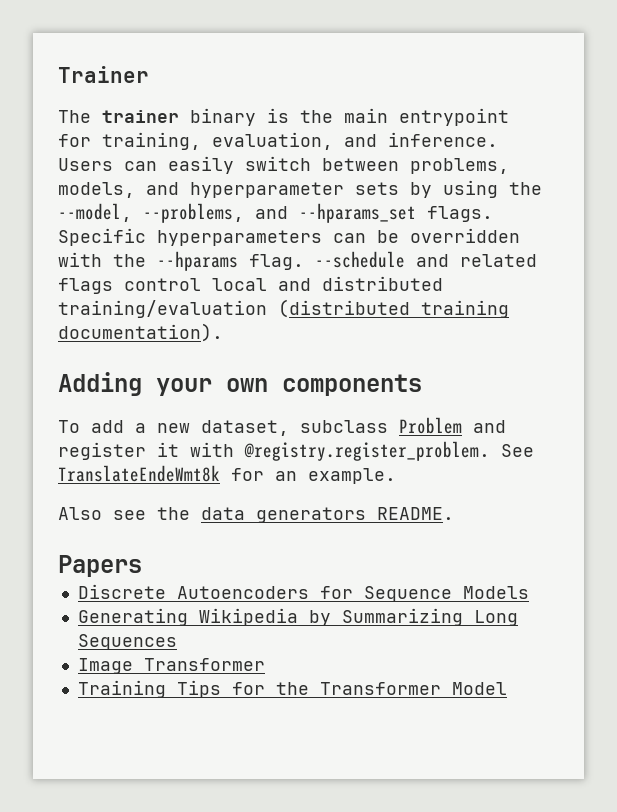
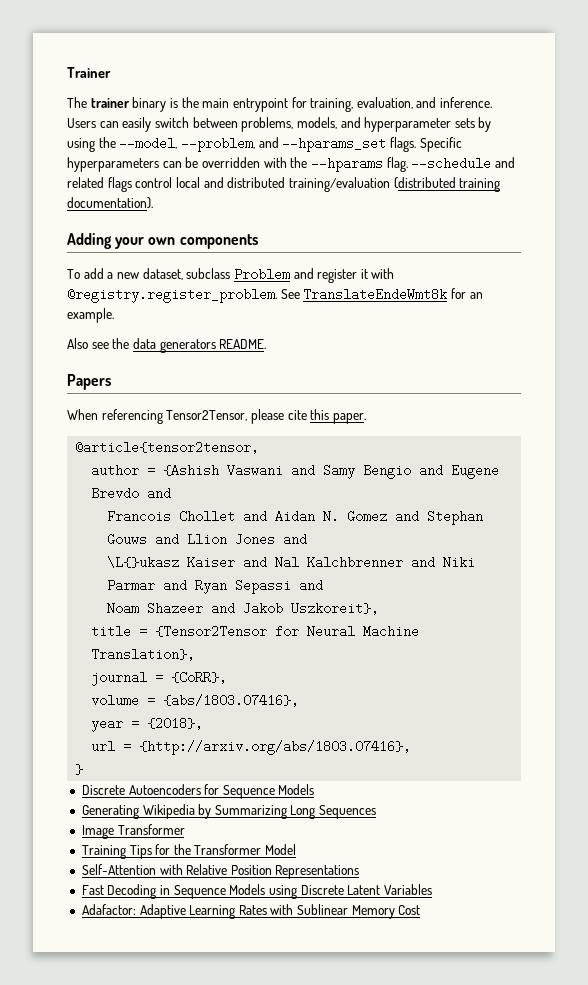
[143,203,244,223] --problems, -> [180,137,255,152] --problem,
(142, 566) none -> [67,409,366,424] [75,441,260,454] [91,464,500,479] [91,487,172,500] [107,510,484,525] [107,533,308,546] [107,556,476,569] [107,579,324,594] [107,602,380,615] [91,625,420,638] [91,648,196,661] [91,671,228,686] [91,694,300,707] [91,717,204,732] [91,740,412,755] [75,764,84,775] // When referencing Tensor2Tensor, please cite this paper. // @article{tensor2tensor, // author = {Ashish Vaswani and Samy Bengio and Eugene Brevdo and // Francois Chollet and Aidan N. Gomez and Stephan Gouws and Llion Jones and // \L{}ukasz Kaiser and Nal Kalchbrenner and Niki Parmar and Ryan Sepassi and // Noam Shazeer and Jakob Uszkoreit}, // title = {Tensor2Tensor for Neural Machine Translation}, // journal = {CoRR}, // volume = {abs/1803.07416}, // year = {2018}, // url = {http://arxiv.org/abs/1803.07416}, // }
(507, 688) none -> [81,864,360,879] [81,884,432,899] [81,904,421,919] // Self-Attention with Relative Position Representations // Fast Decoding in Sequence Models using Discrete Latent Variables // Adafactor: Adaptive Learning Rates with Sublinear Memory Cost

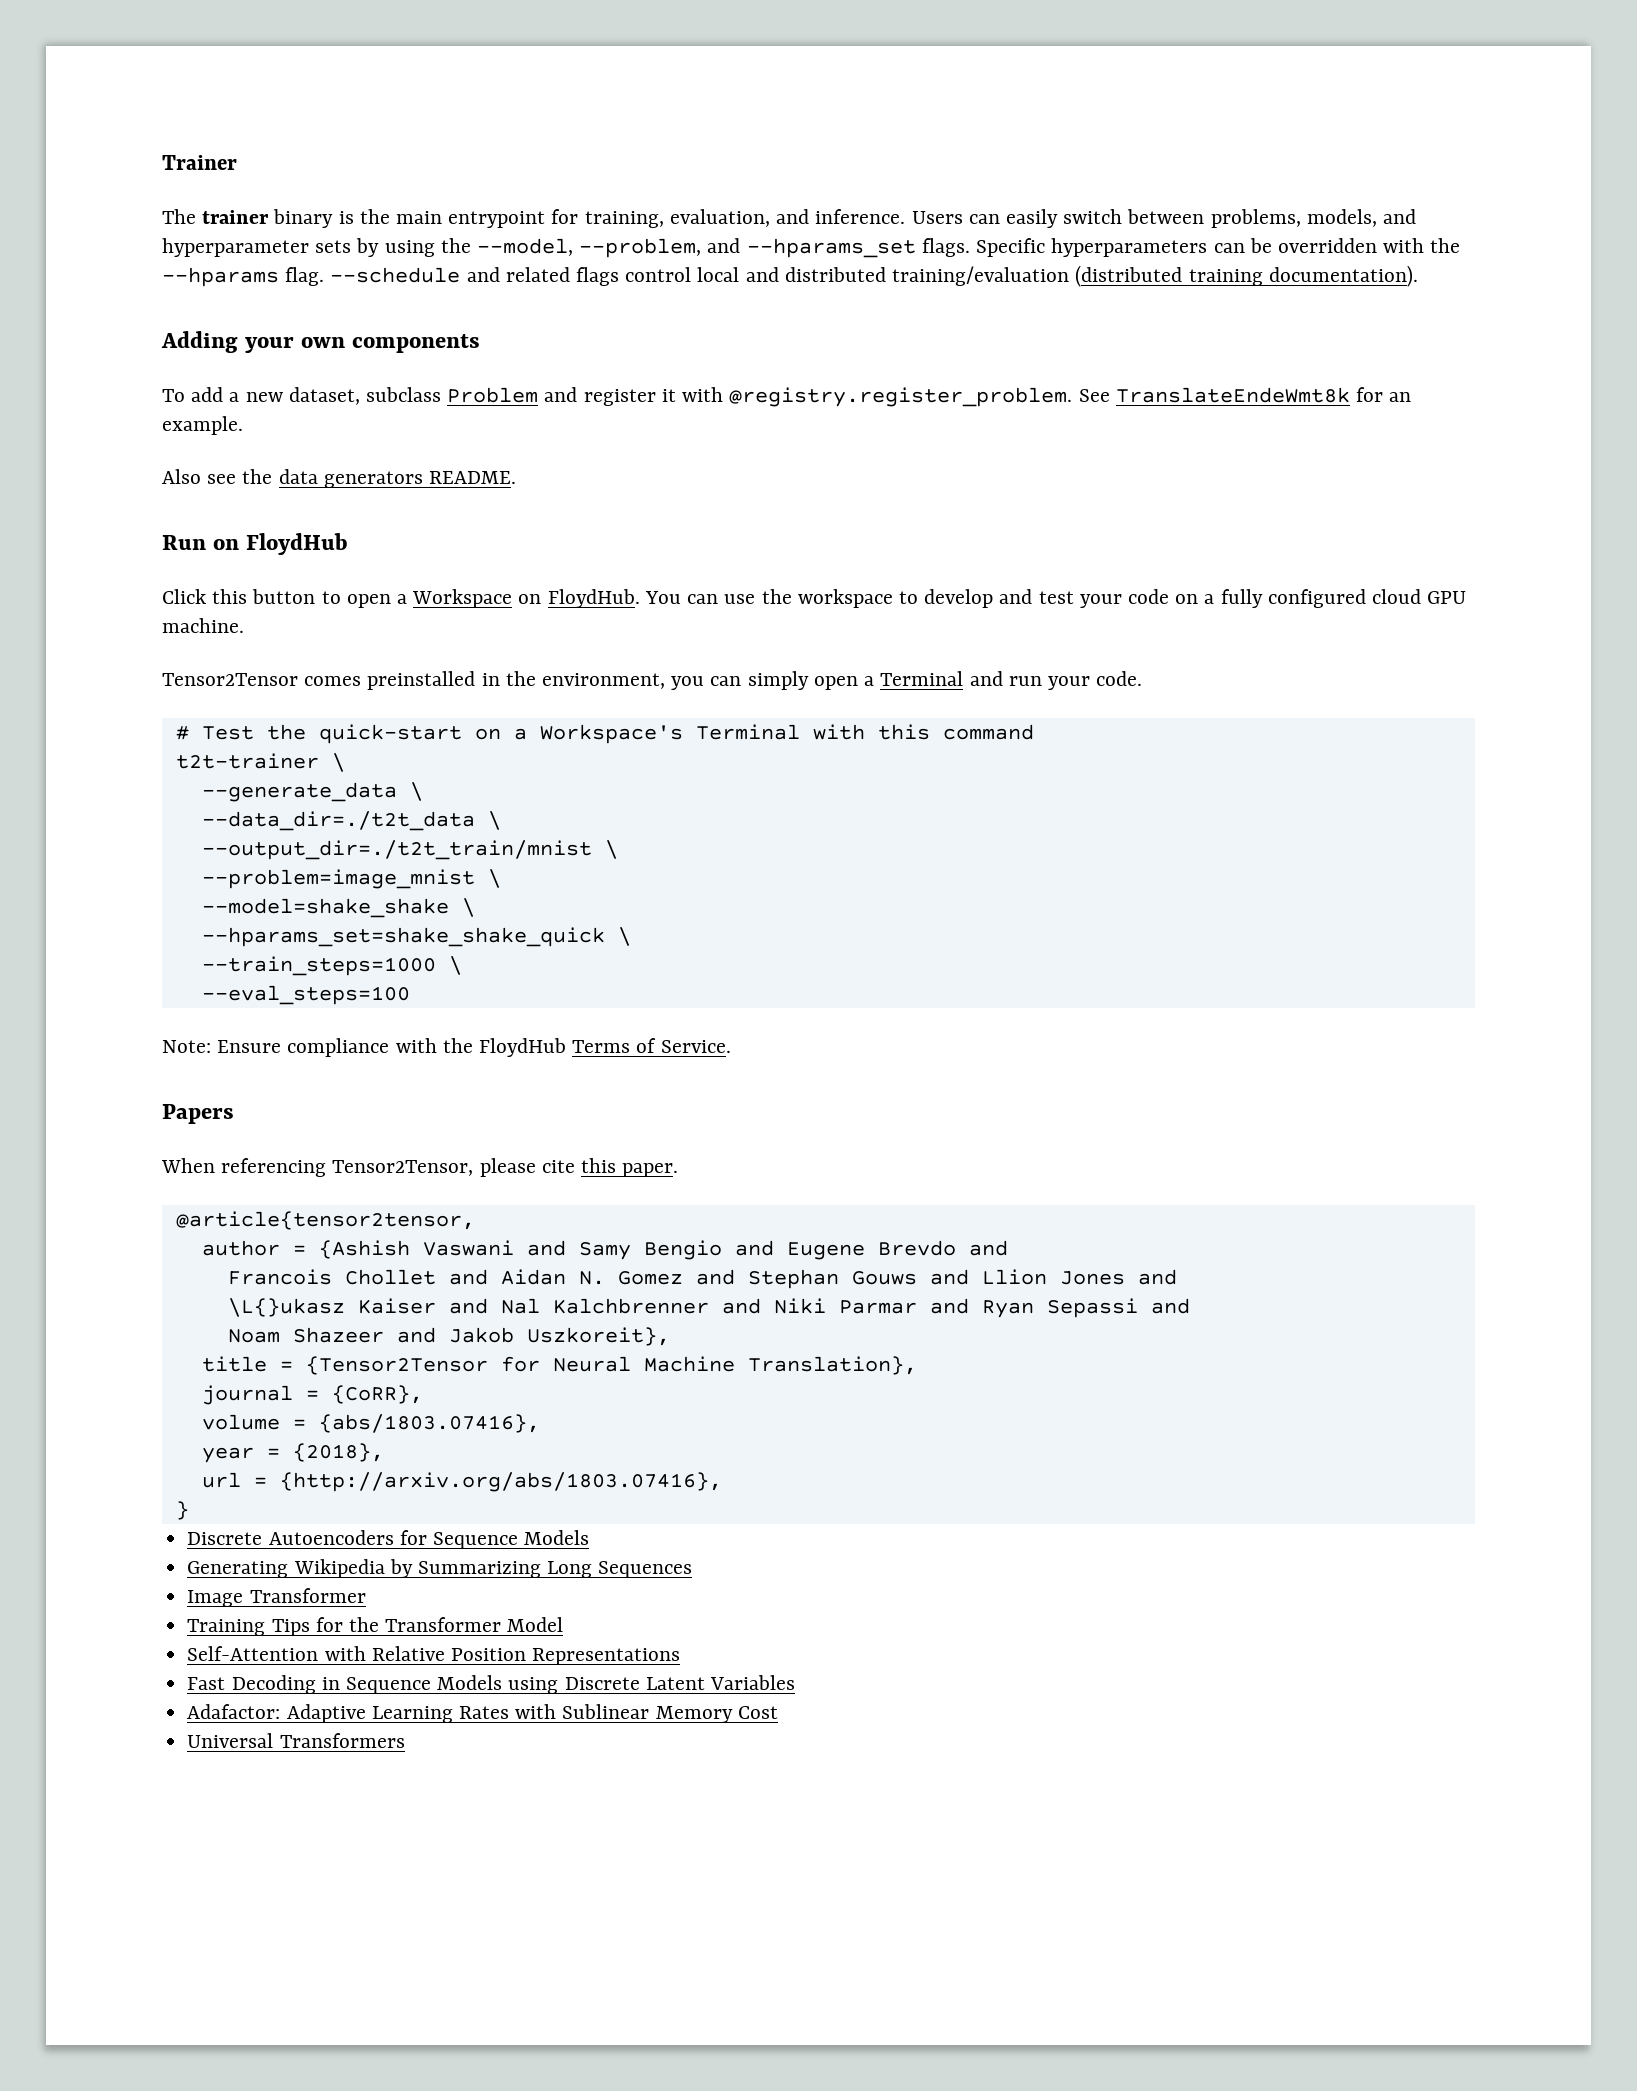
(267, 344) none -> [162,533,348,555] [162,589,1467,608] [162,618,244,633] [162,671,1143,690] [175,724,1034,744] [175,753,345,772] [201,782,423,802] [201,811,501,831] [201,840,618,860] [201,869,501,889] [201,898,475,918] [201,927,631,947] [201,956,462,976] [201,985,410,1005] [162,1038,731,1057] // Run on FloydHub // Click this button to open a Workspace on FloydHub. You can use the workspace to develop and test your code on a fully configured cloud GPU machine. // Tensor2Tensor comes preinstalled in the environment, you can simply open a Terminal and run your code. // # Test the quick-start on a Workspace's Terminal with this command // t2t-trainer \ // --generate_data \ // --data_dir=./t2t_data \ // --output_dir=./t2t_train/mnist \ // --problem=image_mnist \ // --model=shake_shake \ // --hparams_set=shake_shake_quick \ // --train_steps=1000 \ // --eval_steps=100 // Note: Ensure compliance with the FloydHub Terms of Service.
(421, 910) none -> [187,1733,405,1748] // Universal Transformers

